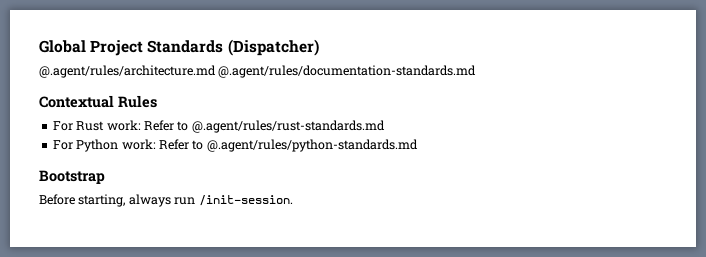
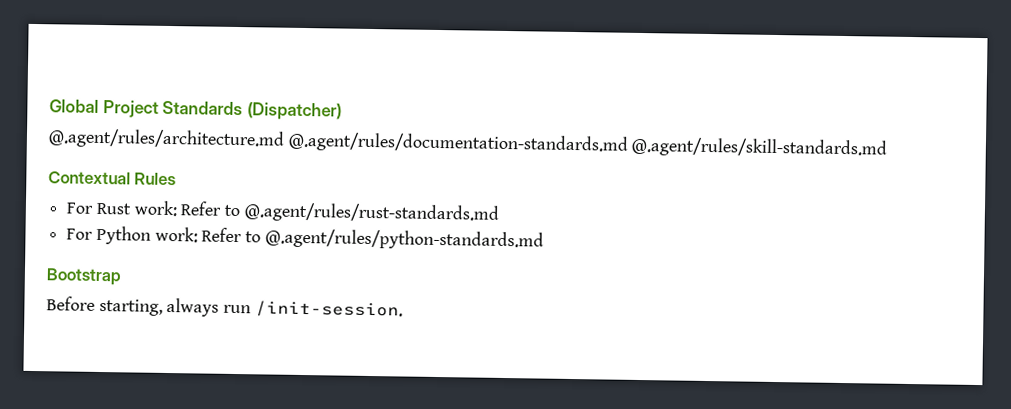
(477, 71) none -> [631,136,888,159] @.agent/rules/skill-standards.md

